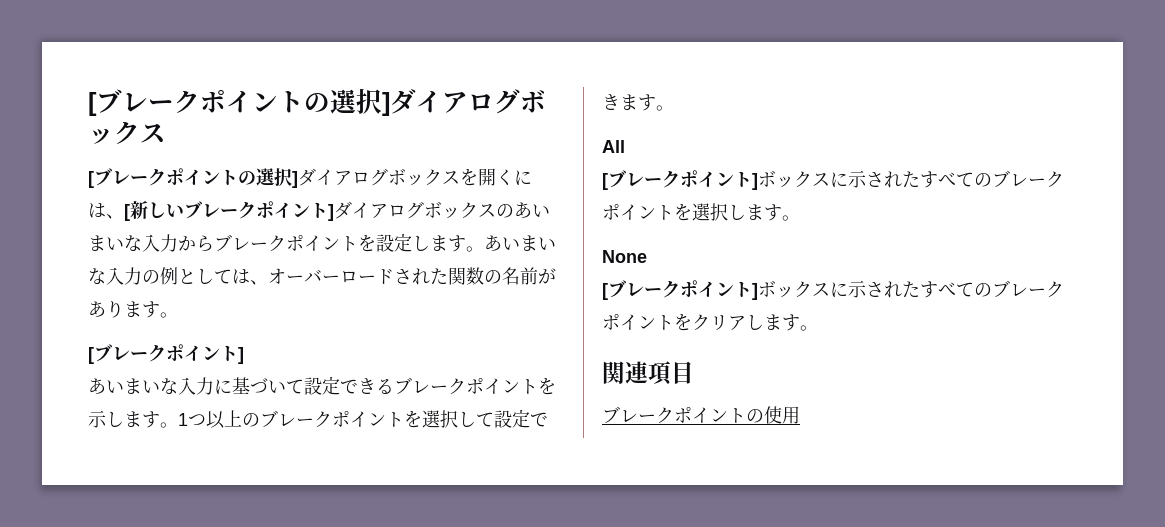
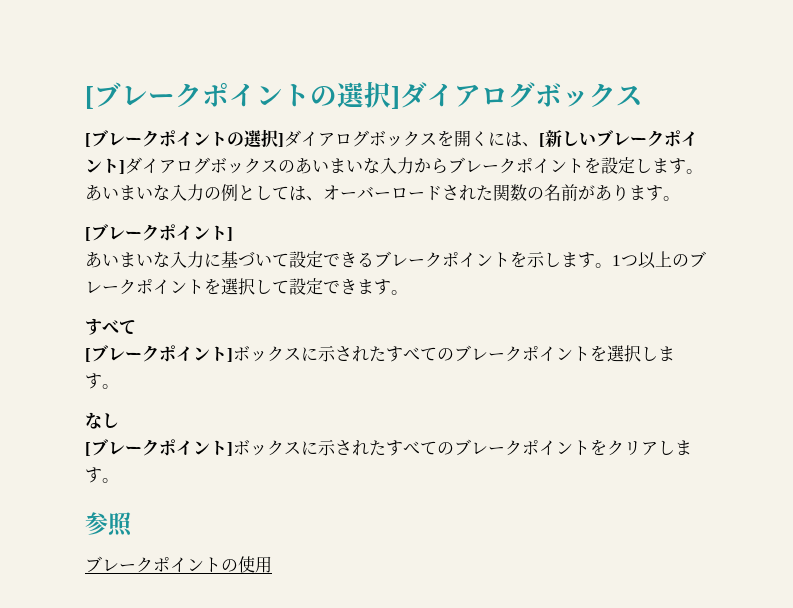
[602,140,625,153] All -> [85,318,136,335] すべて
[602,250,647,263] // None -> [85,412,119,429] // なし
[602,361,694,385] 関連項目 -> [85,512,133,537] 参照

